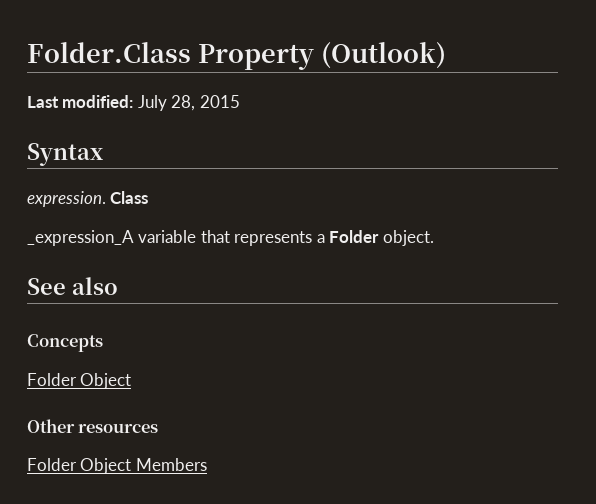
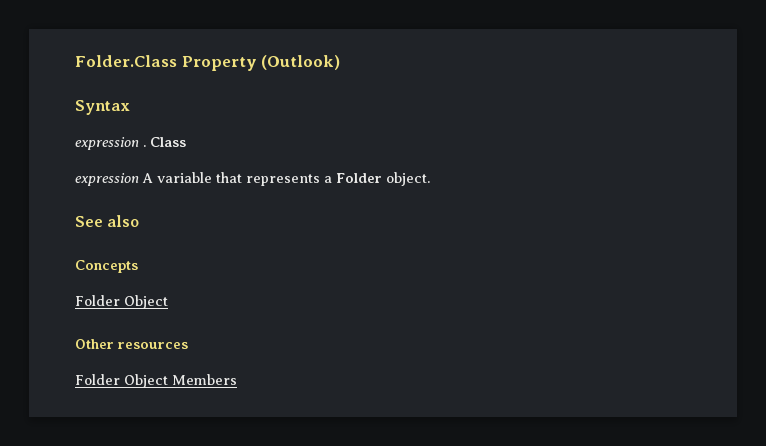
[27,95,240,111] // Last modified: July 28, 2015 -> (341, 62) none
[27,191,106,207] expression. -> [75,137,146,150] expression .
[27,230,134,246] _expression_A -> [75,173,153,186] expression A

